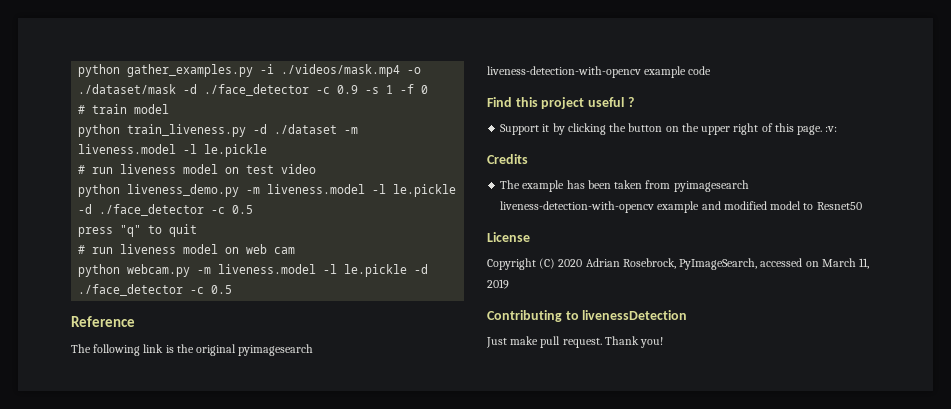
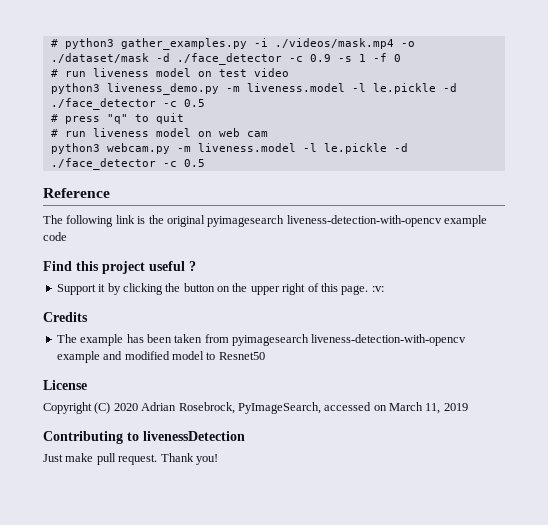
[78,64,121,77] python -> [50,38,114,49] # python3
[78,104,170,114] [78,124,359,137] [78,144,268,157] // # train model // python train_liveness.py -d ./dataset -m liveness.model -l le.pickle -> (401, 58) none
[78,184,121,197] python -> [50,83,100,94] python3
(254, 209) none -> [50,114,58,122] #
[78,264,121,277] python -> [50,143,100,154] python3

